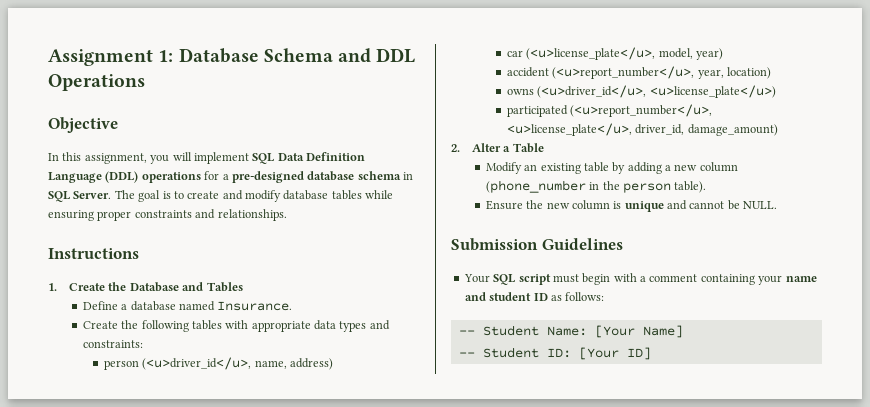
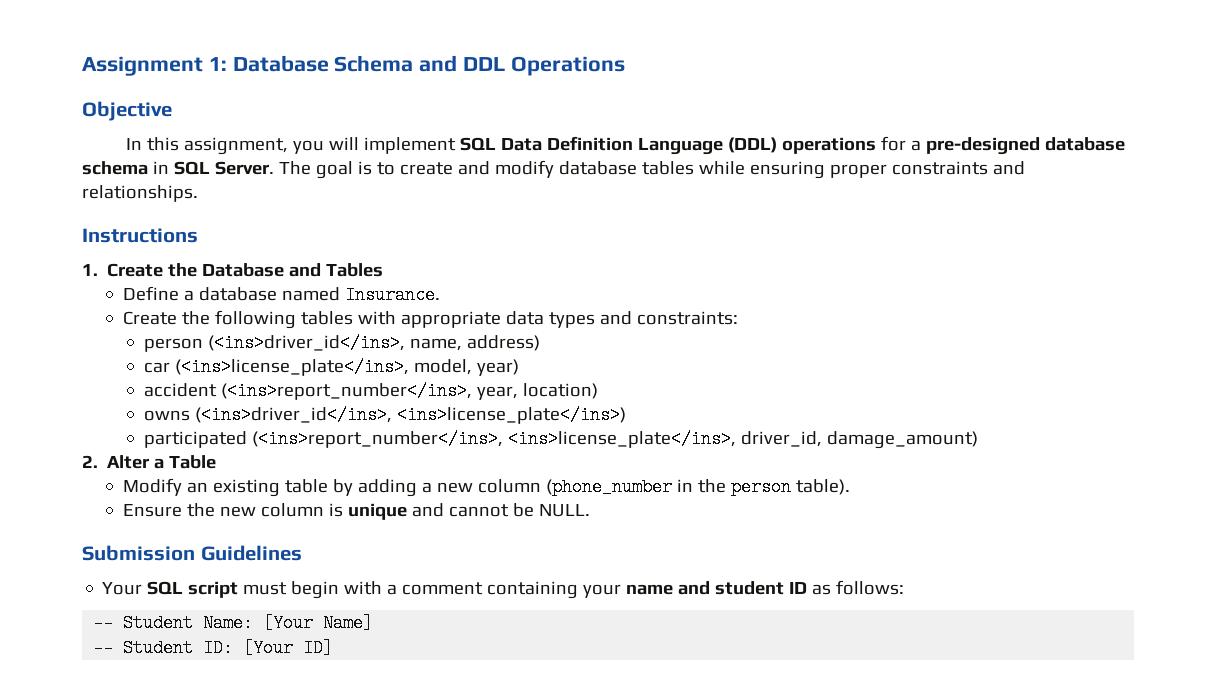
[142,357,252,370] (<u>driver_id</u>, -> [207,334,405,352] (<ins>driver_id</ins>,
[526,47,656,60] (<u>license_plate</u>, -> [174,358,409,376] (<ins>license_plate</ins>,
[552,66,695,79] (<u>report_number</u>, -> [220,382,472,400] (<ins>report_number</ins>,
[537,85,776,98] (<u>driver_id</u>, <u>license_plate</u>) -> [194,406,626,424] (<ins>driver_id</ins>, <ins>license_plate</ins>)
[570,104,713,117] [506,123,632,136] (<u>report_number</u>, <u>license_plate</u>, -> [251,430,736,448] (<ins>report_number</ins>, <ins>license_plate</ins>,

